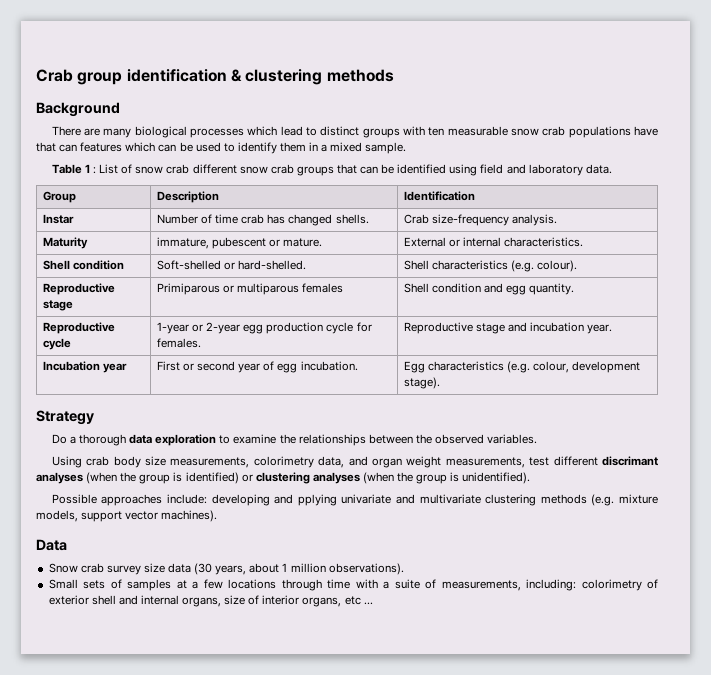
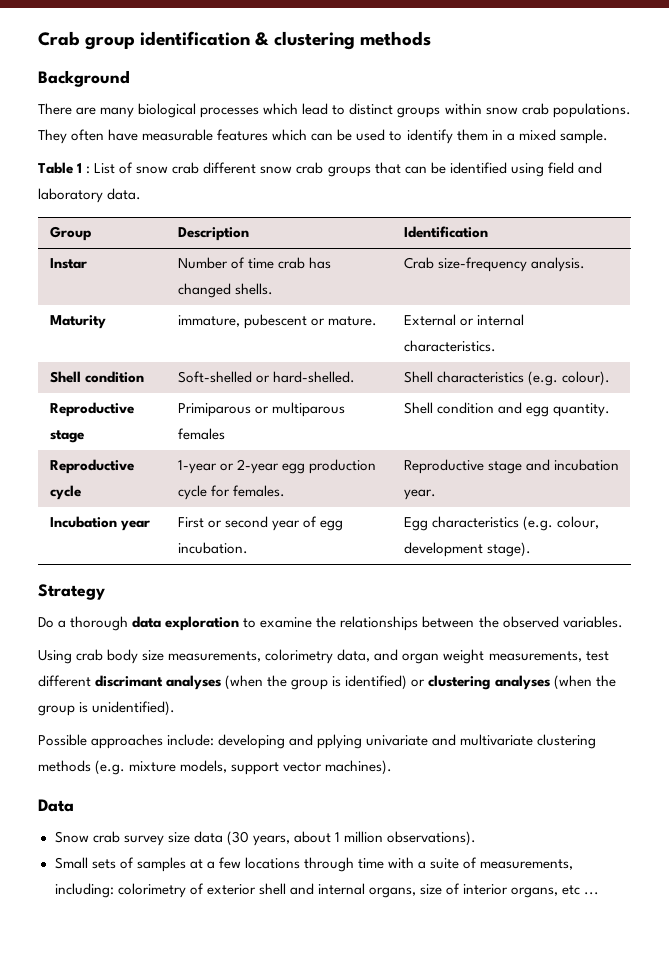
[403,126,658,138] [36,142,78,152] with ten measurable snow crab populations have that can -> [444,103,631,118] [38,129,214,144] within snow crab populations. They often have measurable

